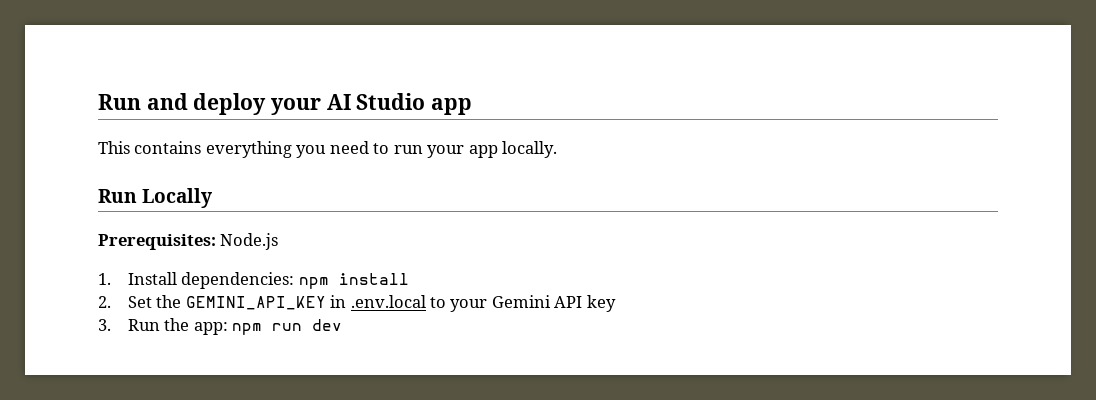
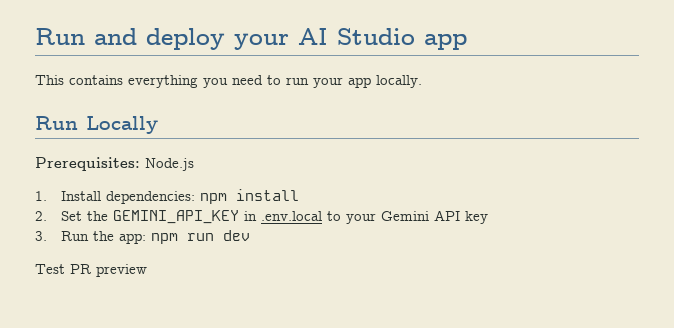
(343, 325) none -> [35,264,147,277] // Test PR preview

